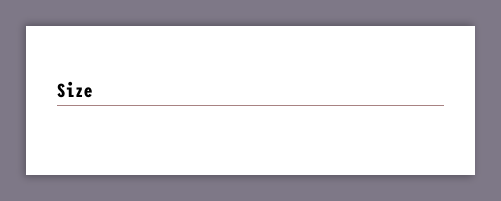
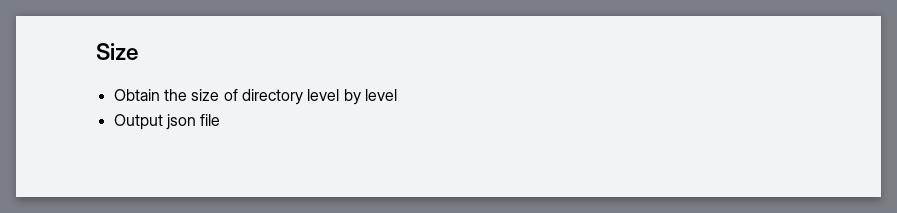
(93, 89) none -> [113,89,397,105] [113,114,221,130] // Obtain the size of directory level by level // Output json file

